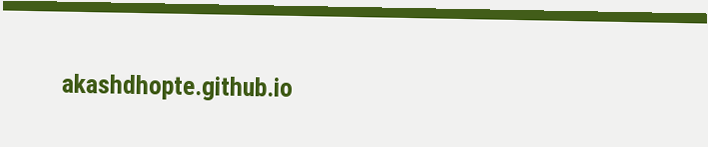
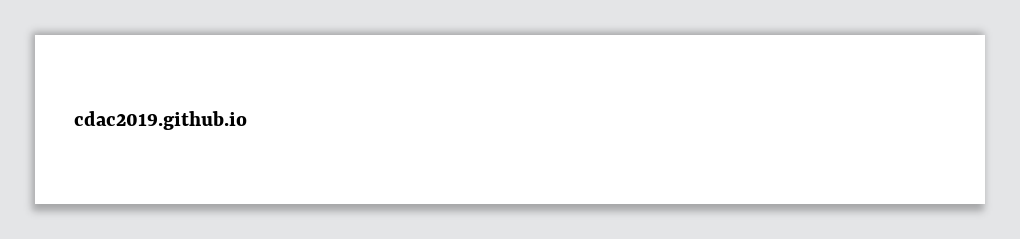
[61,73,293,102] akashdhopte.github.io -> [74,111,247,130] cdac2019.github.io

